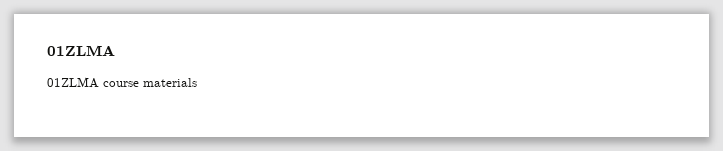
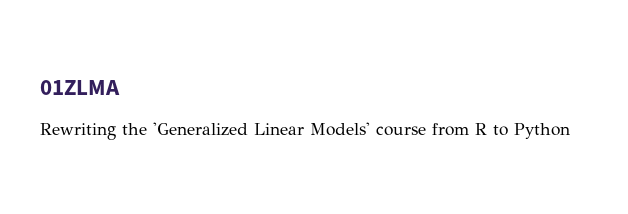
[47,77,197,88] 01ZLMA course materials -> [40,122,570,140] Rewriting the 'Generalized Linear Models' course from R to Python

